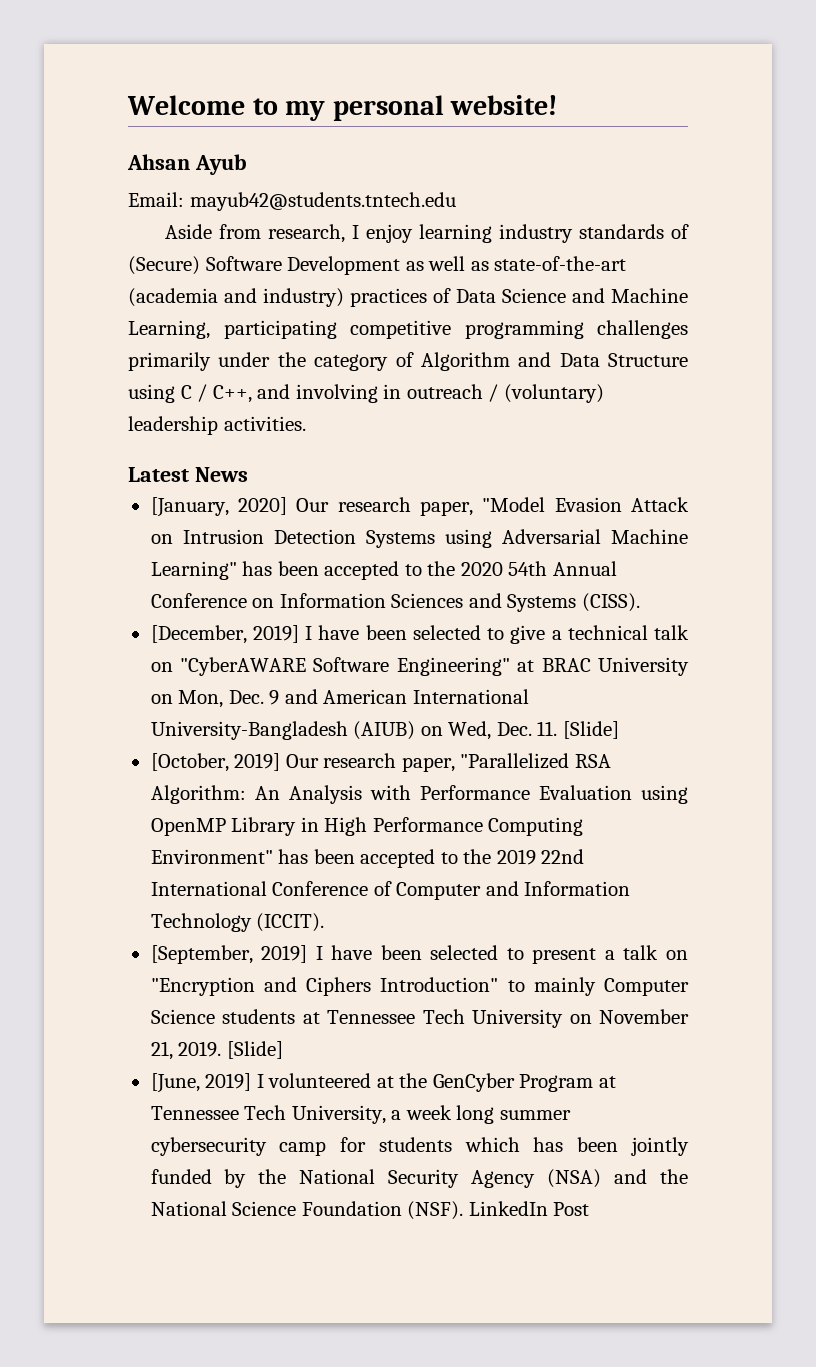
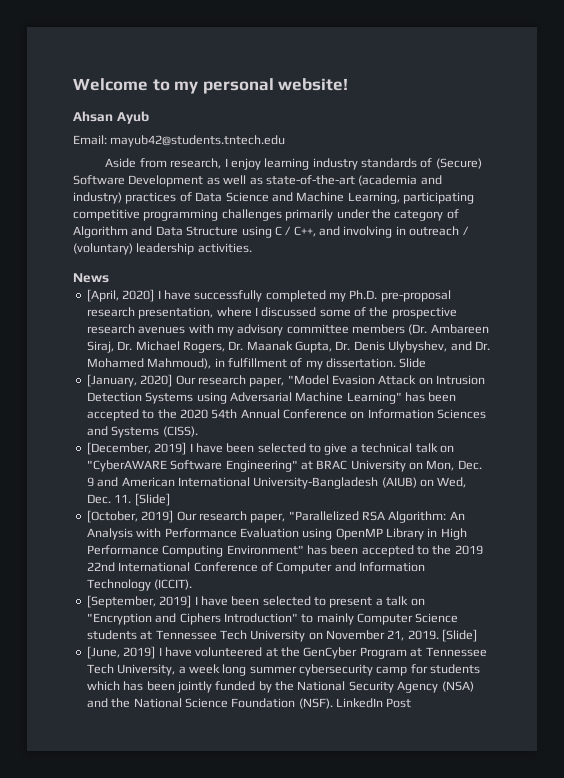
[128,467,189,482] Latest -> (252, 248) none
(248, 474) none -> [86,289,451,302] [86,307,457,319] [86,324,489,336] [86,341,490,353] [86,358,427,370] // [April, 2020] I have successfully completed my Ph.D. pre-proposal research presentation, where I discussed some of the prospective research avenues with my advisory committee members (Dr. Ambareen Siraj, Dr. Michael Rogers, Dr. Maanak Gupta, Dr. Denis Ulybyshev, and Dr. Mohamed Mahmoud), in fulfillment of my dissertation. Slide
(264, 1081) none -> [164,647,192,657] have

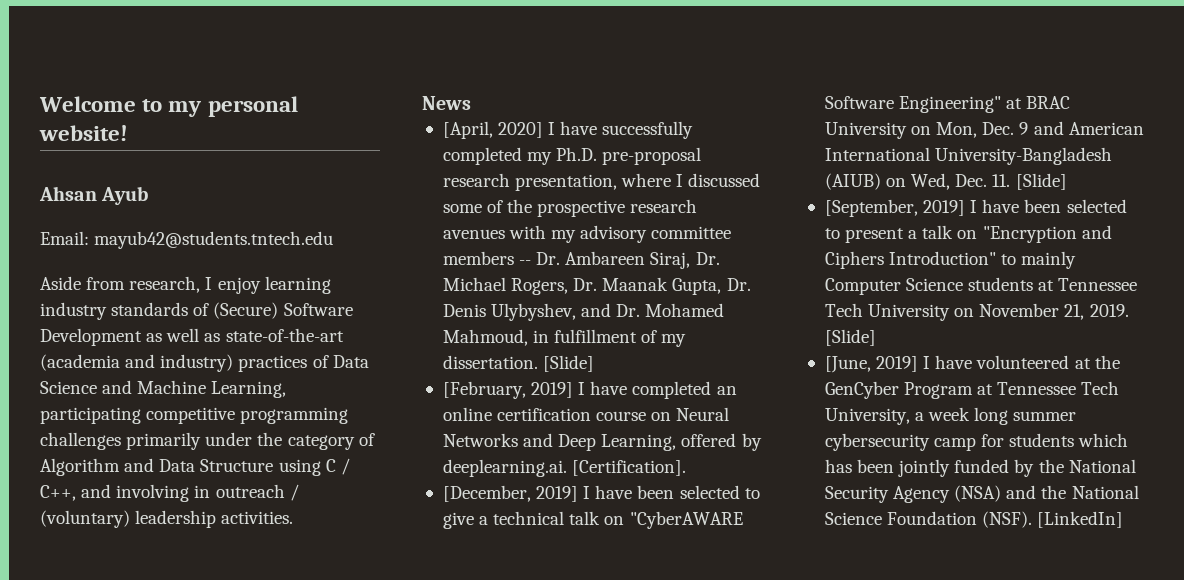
[408,324,428,335] (Dr. -> [519,252,561,265] -- Dr.
[147,358,212,369] Mahmoud), -> [442,329,528,346] Mahmoud,
[399,358,427,368] [86,374,486,387] [86,392,457,404] [86,409,487,421] [86,426,198,438] Slide // [January, 2020] Our research paper, "Model Evasion Attack on Intrusion Detection Systems using Adversarial Machine Learning" has been accepted to the 2020 54th Annual Conference on Information Sciences and Systems (CISS). -> [543,355,595,372] [442,381,737,399] [442,407,730,421] [442,433,762,451] [442,459,687,477] [Slide] // [February, 2019] I have completed an online certification course on Neural Networks and Deep Learning, offered by deeplearning.ai. [Certification].
[86,510,465,523] [86,528,467,540] [86,545,483,557] [86,562,425,574] [86,579,193,591] // [October, 2019] Our research paper, "Parallelized RSA Algorithm: An Analysis with Performance Evaluation using OpenMP Library in High Performance Computing Environment" has been accepted to the 2019 22nd International Conference of Computer and Information Technology (ICCIT). -> (1067, 181) none
[336,698,412,708] LinkedIn Post -> [1037,511,1124,528] [LinkedIn]

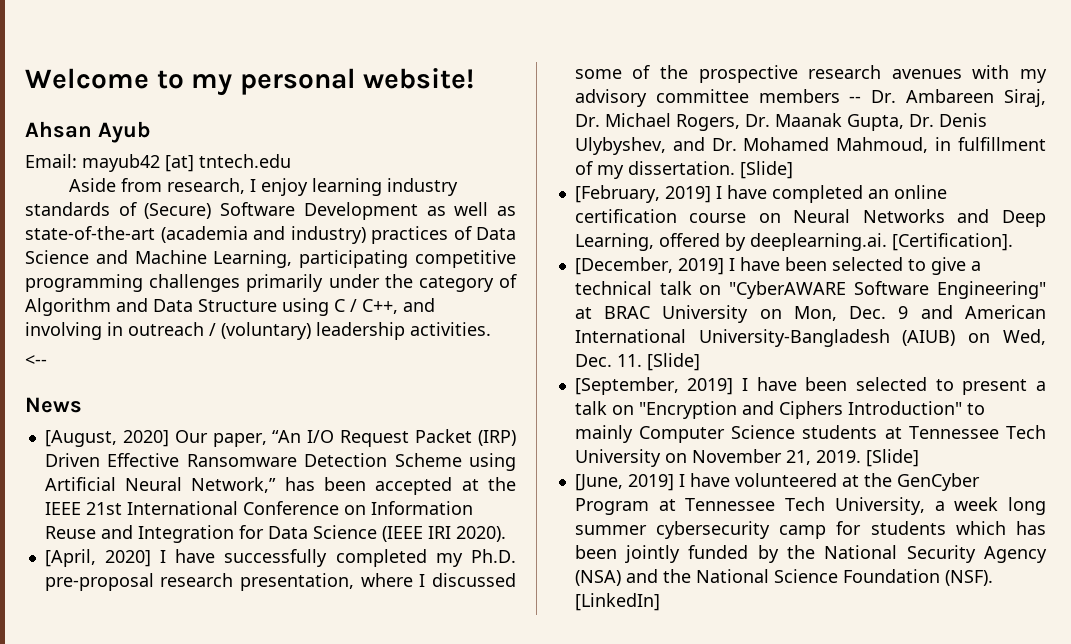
[94,231,334,249] mayub42@students.tntech.edu -> [82,154,291,172] mayub42 [at] tntech.edu
(294, 517) none -> [25,355,47,366] // <--
(471, 103) none -> [44,429,516,447] [44,453,516,471] [44,477,516,495] [44,501,473,515] [44,525,506,543] // [August, 2020] Our paper, “An I/O Request Packet (IRP) Driven Effective Ransomware Detection Scheme using Artificial Neural Network,” has been accepted at the IEEE 21st International Conference on Information Reuse and Integration for Data Science (IEEE IRI 2020).

